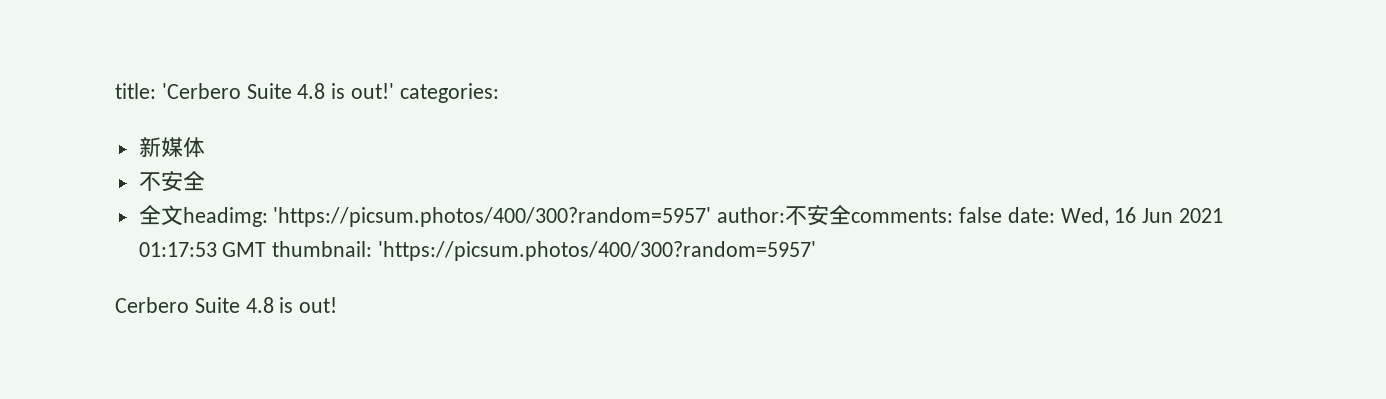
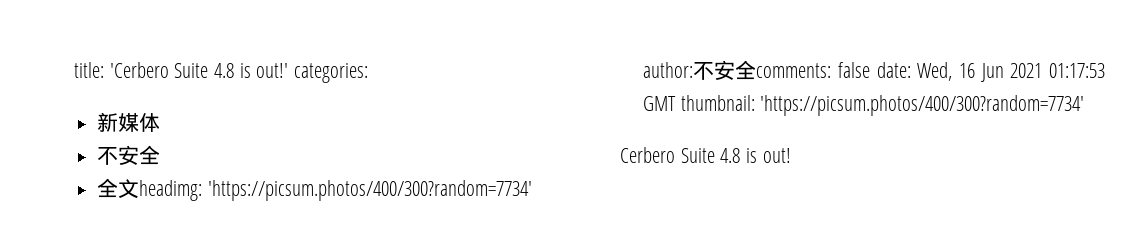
[273,207,712,227] 'https://picsum.photos/400/300?random=5957' -> [207,180,532,201] 'https://picsum.photos/400/300?random=7734'
[378,241,817,261] 'https://picsum.photos/400/300?random=5957' -> [760,95,1085,116] 'https://picsum.photos/400/300?random=7734'

